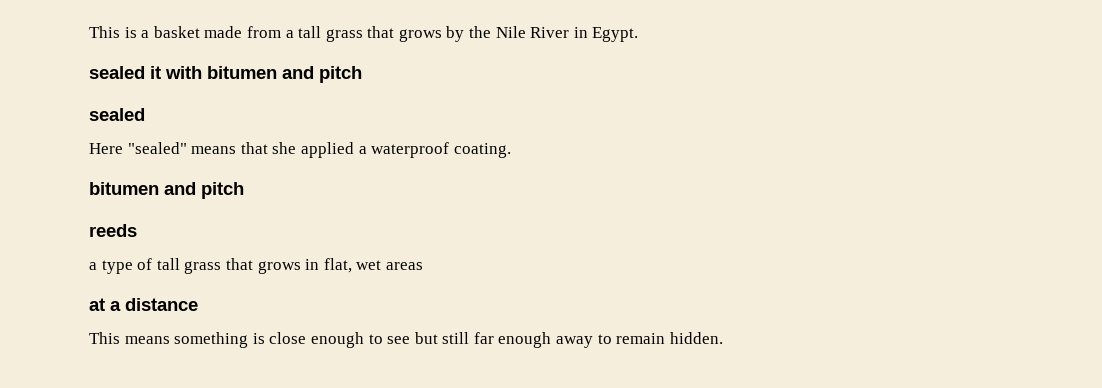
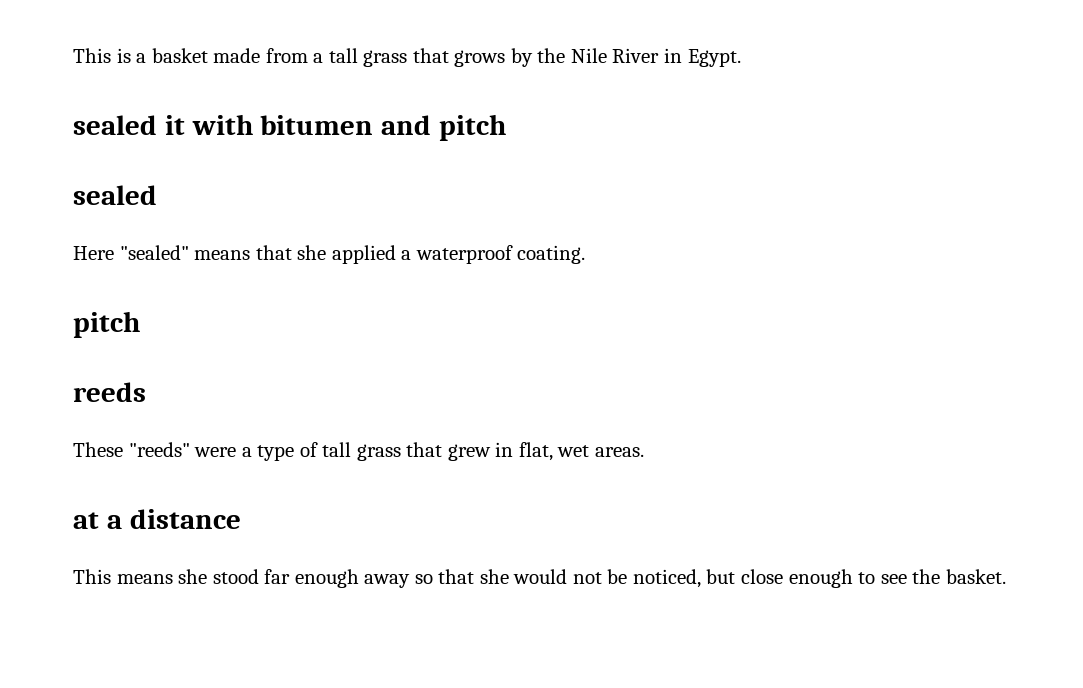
[89,182,196,195] bitumen and -> (586, 254) none
(137, 230) none -> [73,442,237,457] These "reeds" were
[257,261,301,274] grows -> [447,444,491,461] grew
[385,262,423,270] areas -> [594,447,644,457] areas.
[174,332,723,348] something is close enough to see but still far enough away to remain hidden. -> [178,569,1006,588] she stood far enough away so that she would not be noticed, but close enough to see the basket.

